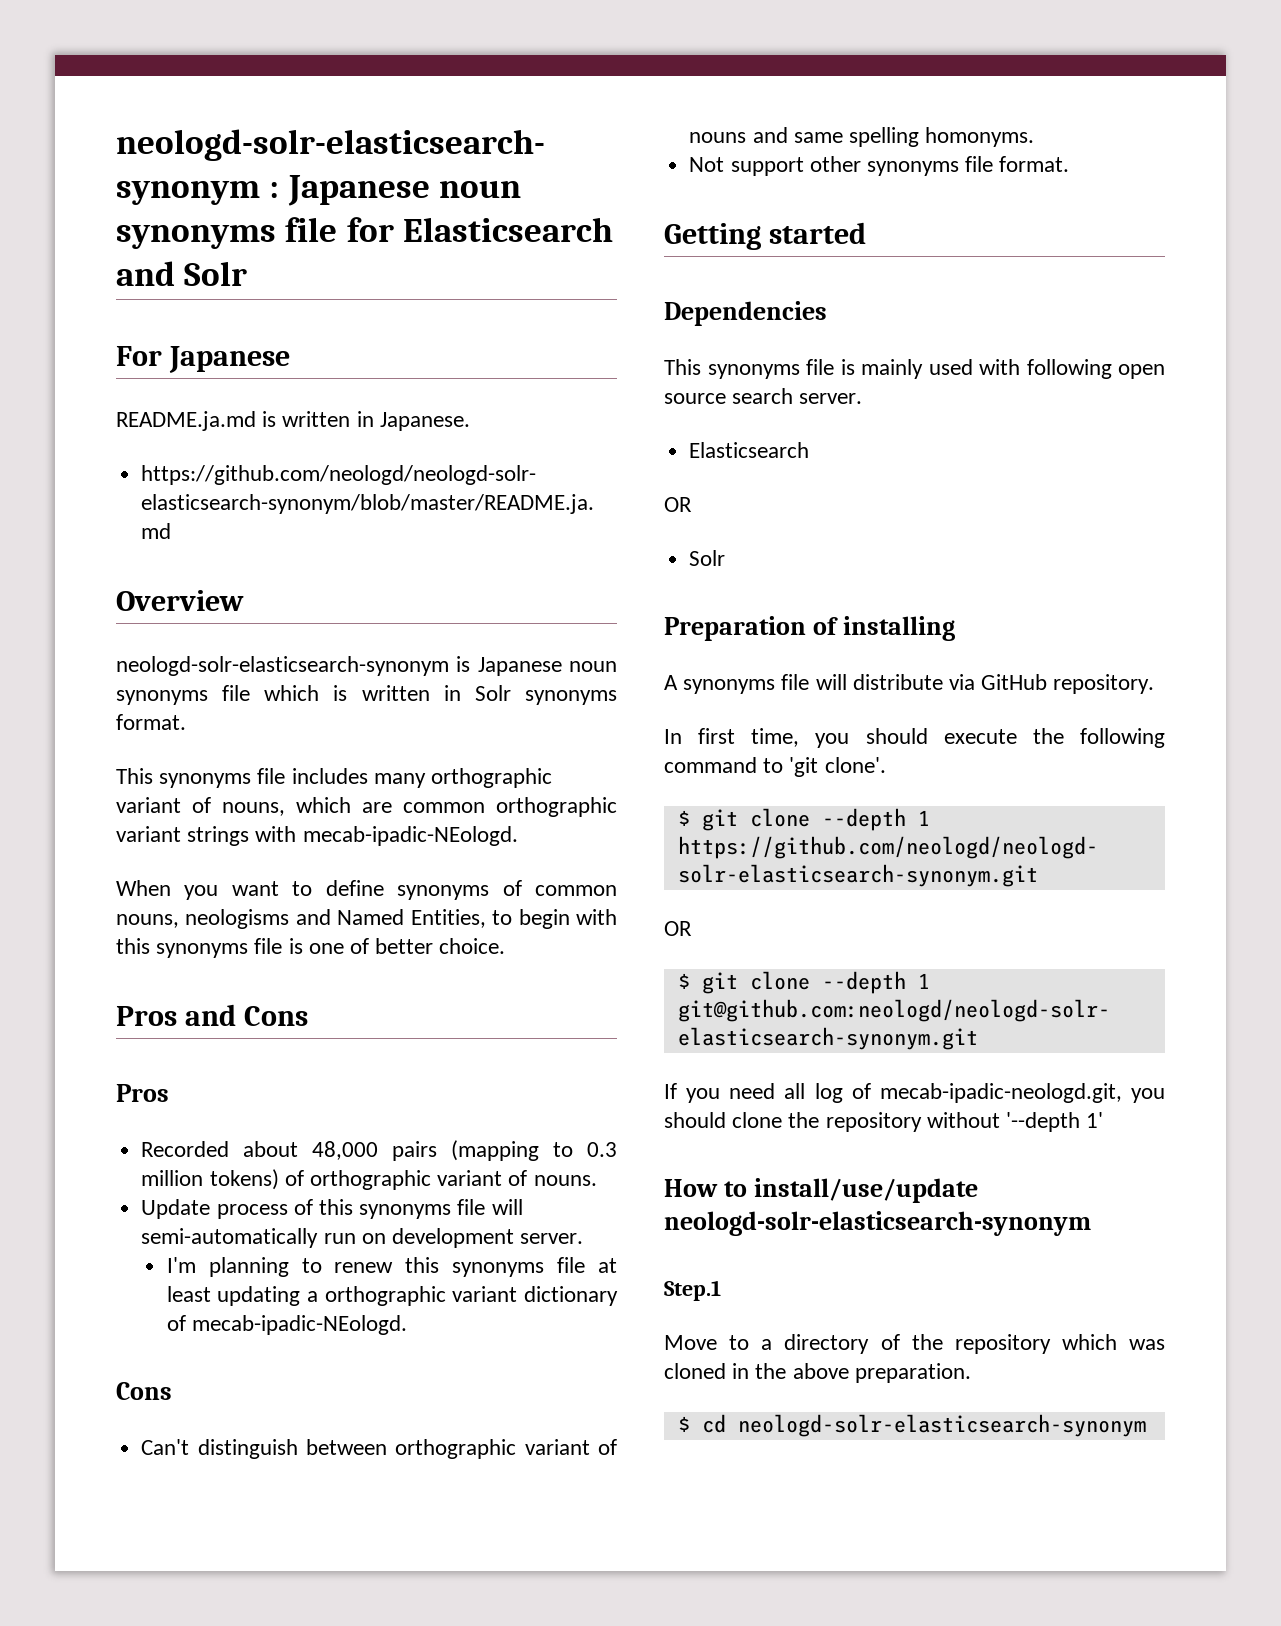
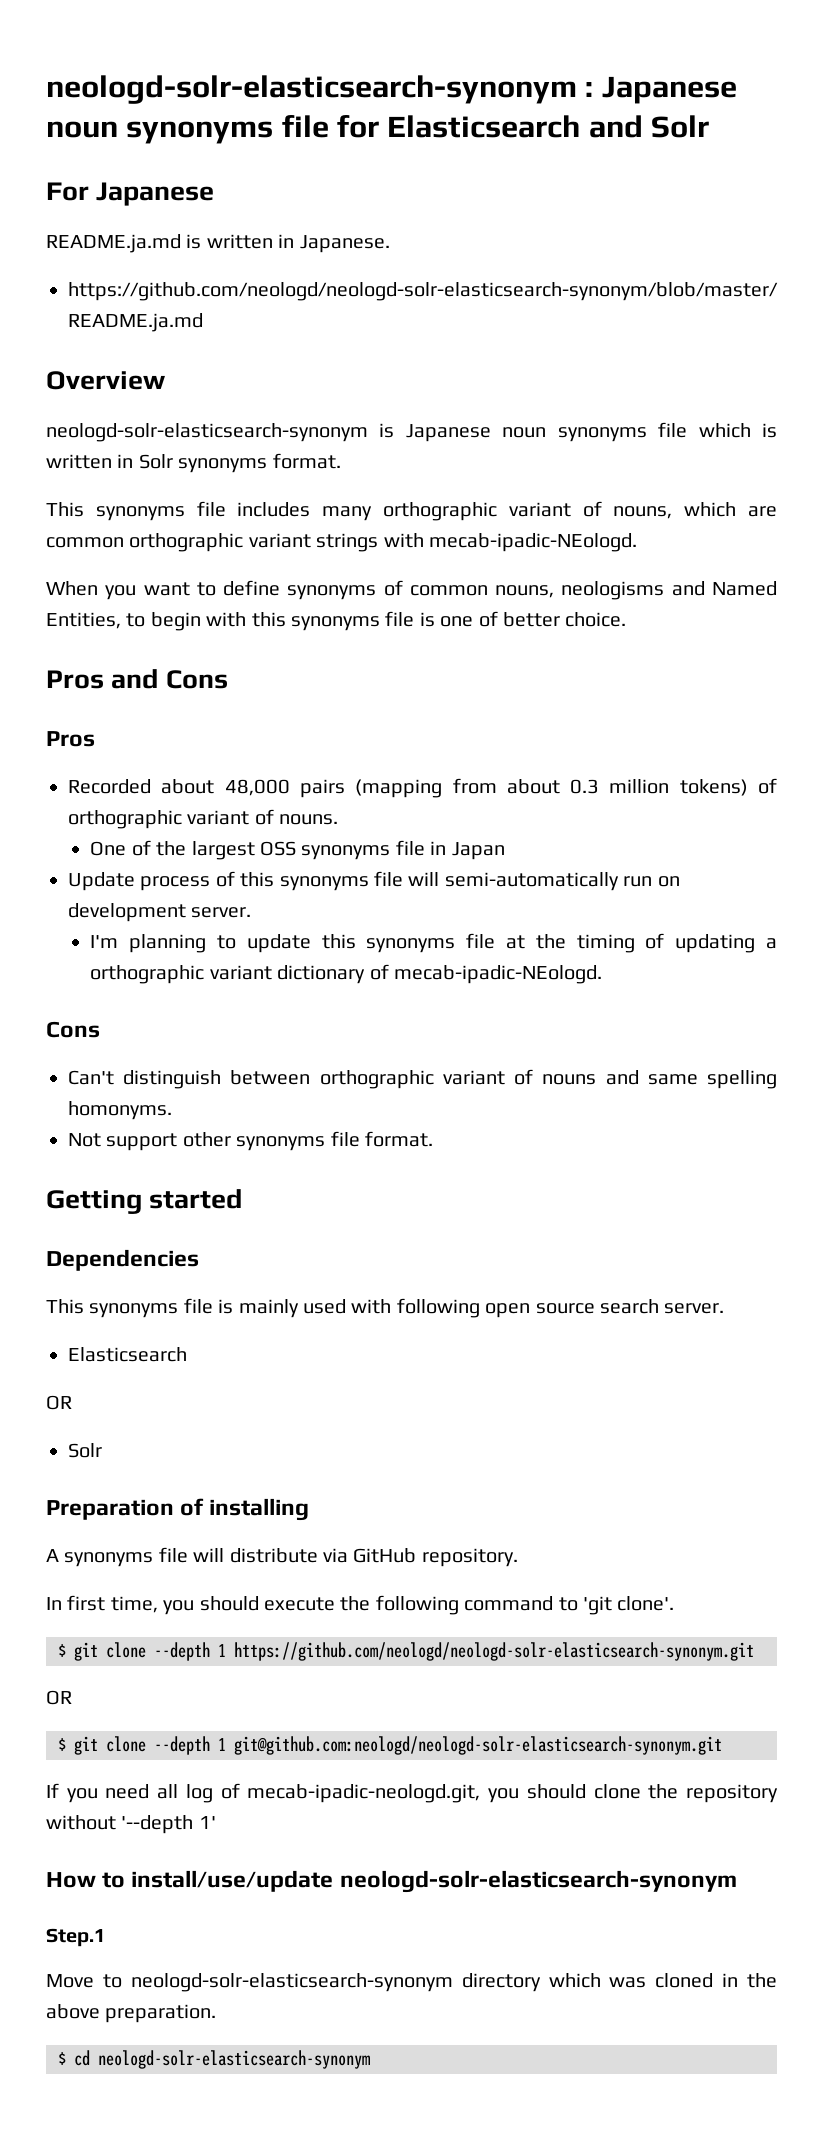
[553,1142,574,1157] to -> [452,778,560,794] from about
(597, 1180) none -> [90,840,505,860] // One of the largest OSS synonyms file in Japan
[334,1262,394,1273] renew -> [246,934,311,953] update
[166,1286,211,1302] least -> [535,933,665,953] the timing of
[761,1334,1051,1354] a directory of the repository -> [130,1973,541,1992] neologd-solr-elasticsearch-synonym directory

